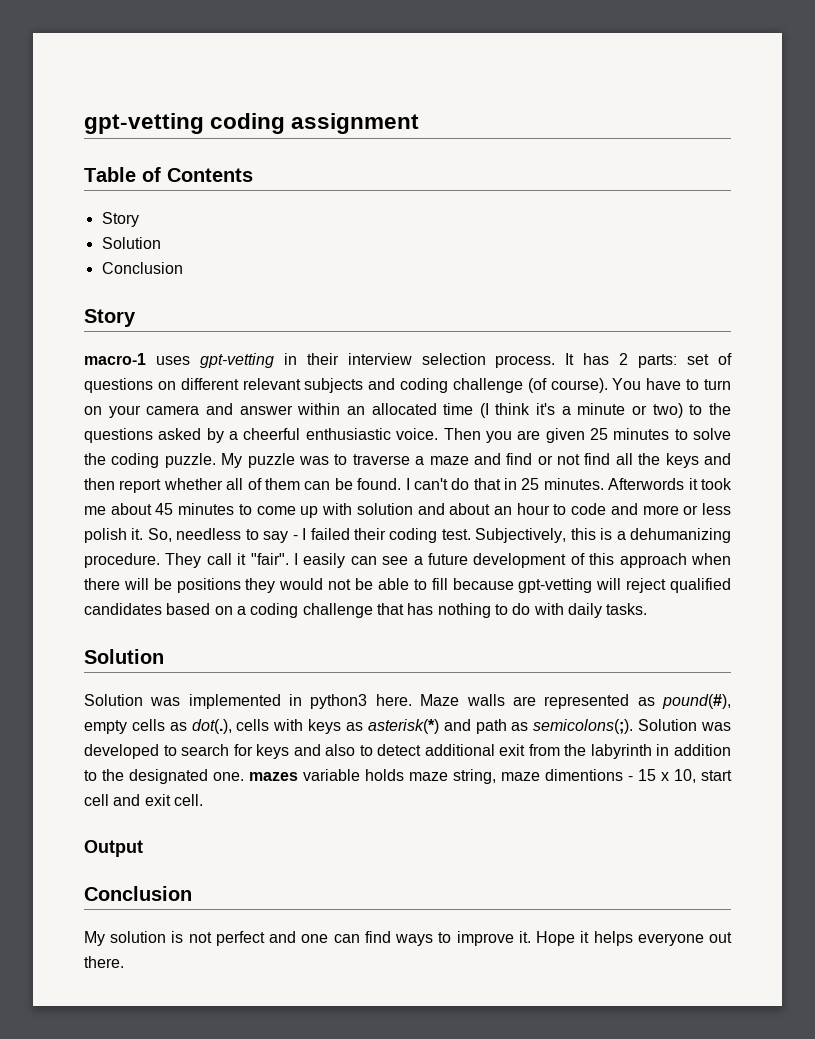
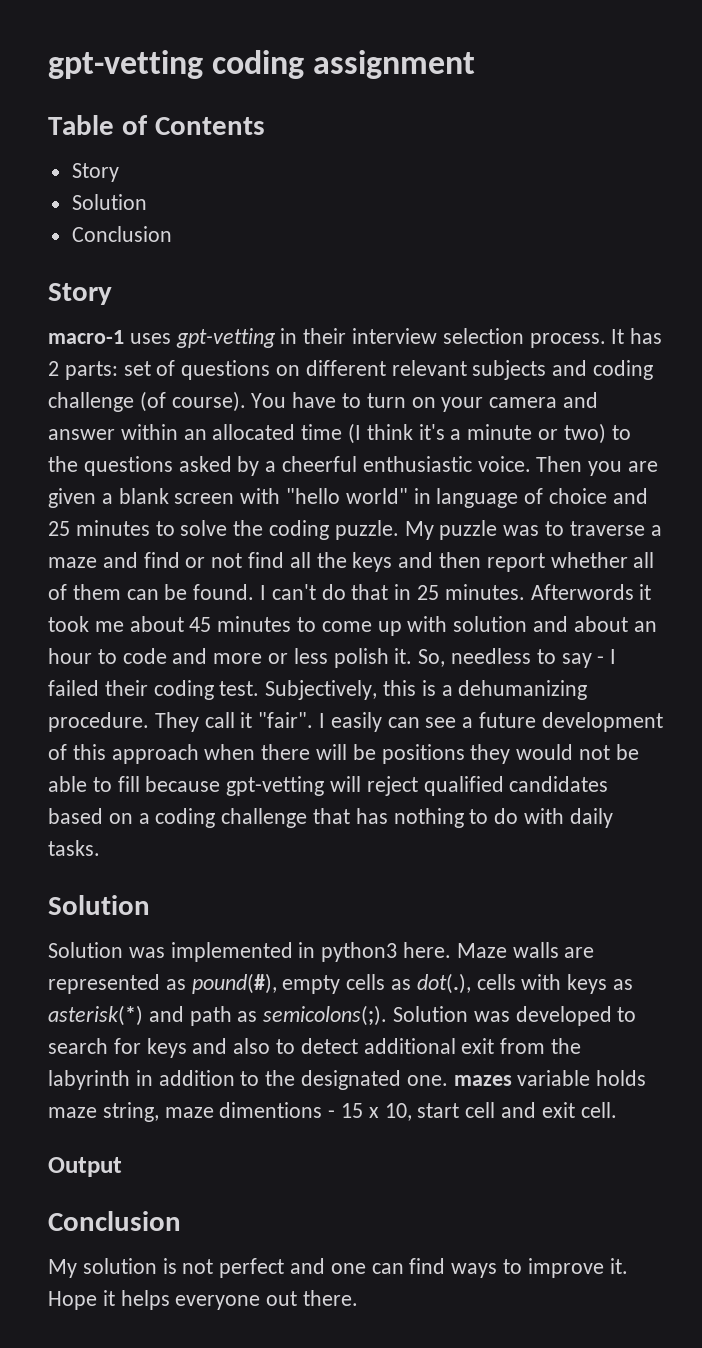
(585, 435) none -> [101,488,648,508] a blank screen with "hello world" in language of choice and

